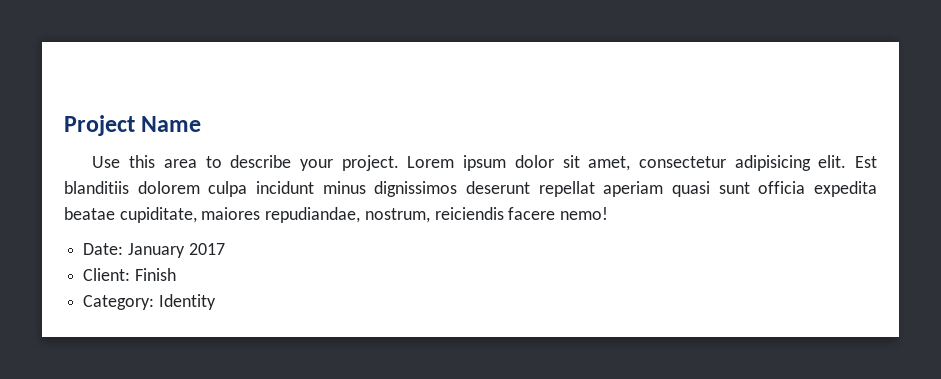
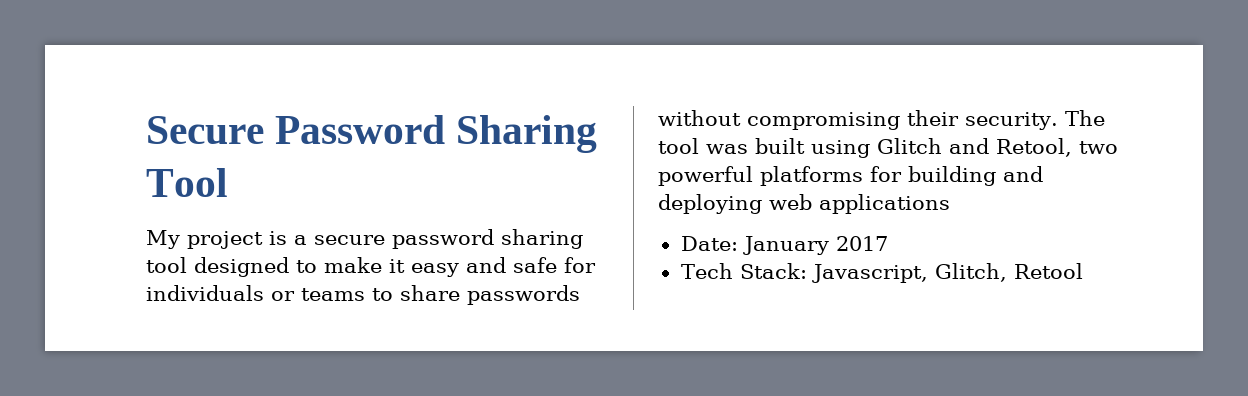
[64,115,202,136] [92,155,877,171] [64,181,877,197] [64,207,609,223] [83,243,225,258] [83,268,176,281] [83,294,216,310] Project Name // Use this area to describe your project. Lorem ipsum dolor sit amet, consectetur adipisicing elit. Est blanditiis dolorem culpa incidunt minus dignissimos deserunt repellat aperiam quasi sunt officia expedita beatae cupiditate, maiores repudiandae, nostrum, reiciendis facere nemo! // Date: January 2017 // Client: Finish // Category: Identity -> [146,115,598,153] [146,168,228,197] [146,229,583,249] [146,257,596,277] [146,285,580,305] [658,110,1105,130] [658,138,1118,158] [658,166,1043,186] [658,194,950,214] [680,236,888,255] [680,263,1083,283] Secure Password Sharing Tool // My project is a secure password sharing tool designed to make it easy and safe for individuals or teams to share passwords without compromising their security. The tool was built using Glitch and Retool, two powerful platforms for building and deploying web applications // Date: January 2017 // Tech Stack: Javascript, Glitch, Retool

